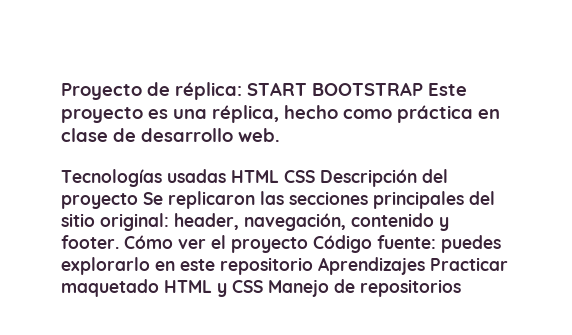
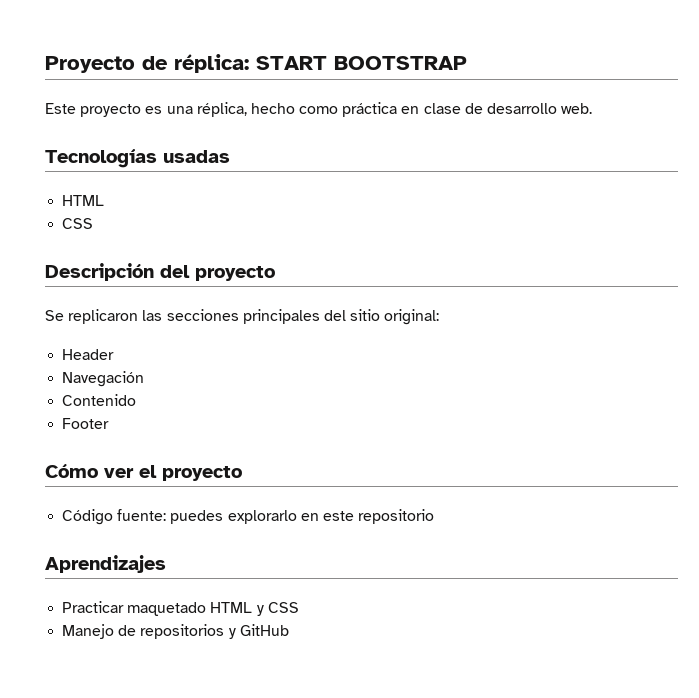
(423, 89) none -> (467, 63) //
[231,170,315,183] HTML CSS -> [62,195,105,206] [62,218,94,229] // HTML // CSS //
(138, 201) none -> (275, 273) //
[174,213,449,231] [61,235,119,249] header, navegación, contenido y footer. -> [62,349,115,360] [62,371,145,387] [62,394,137,406] [62,418,110,429] // Header // Navegación // Contenido // Footer //
(308, 245) none -> (242, 473) //
(313, 266) none -> (435, 516) //
(425, 266) none -> (166, 564) //
(263, 286) none -> (299, 607) //
(461, 288) none -> [228,624,289,639] y GitHub

